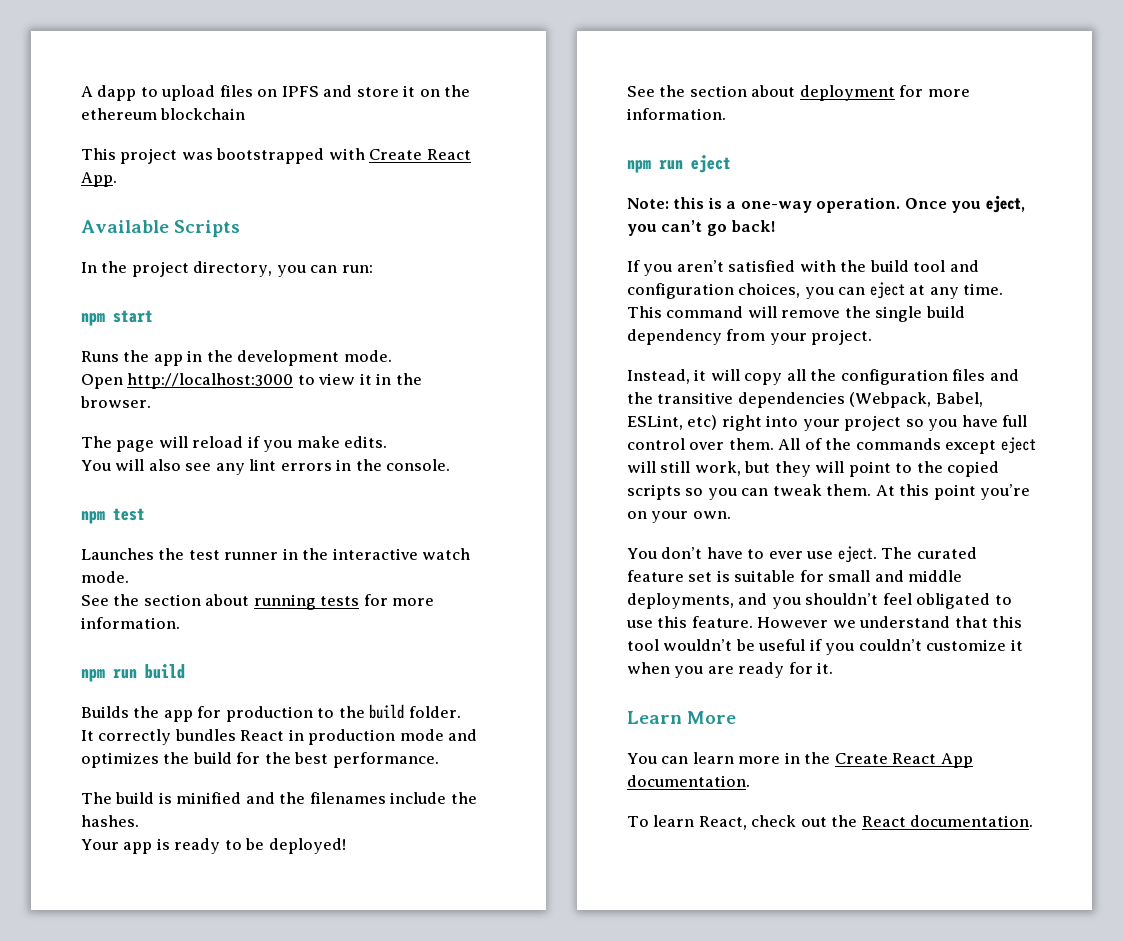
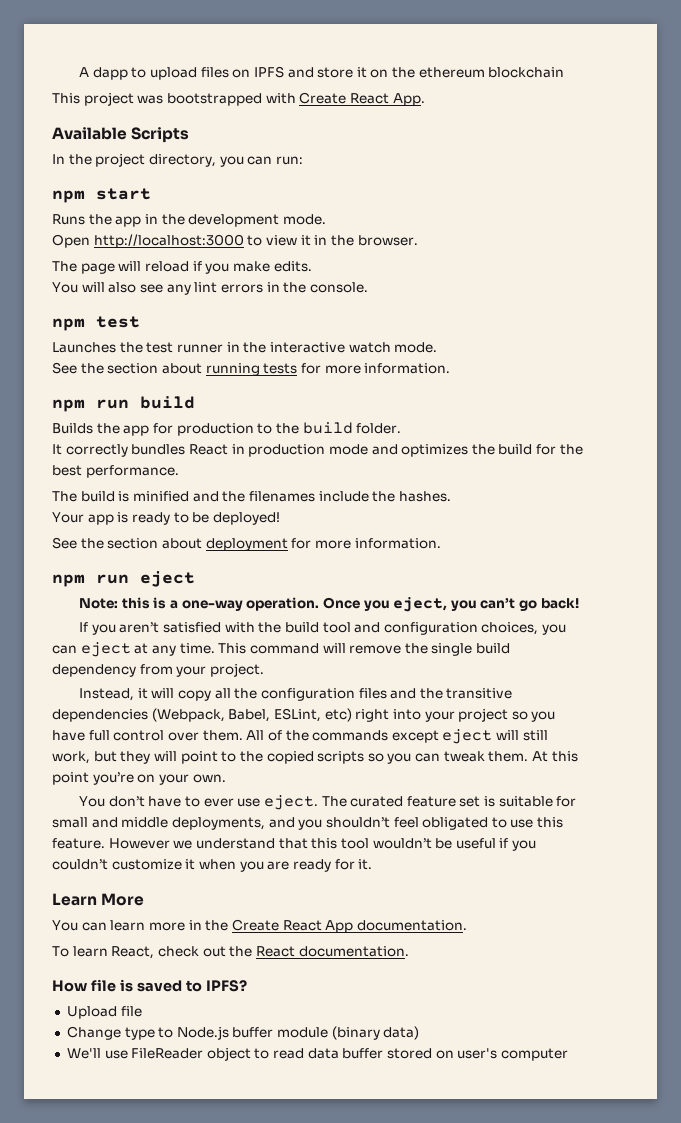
(1034, 821) none -> [52,979,247,992] [66,1006,142,1019] [66,1026,420,1040] [66,1047,568,1061] // How file is saved to IPFS? // Upload file // Change type to Node.js buffer module (binary data) // We'll use FileReader object to read data buffer stored on user's computer

